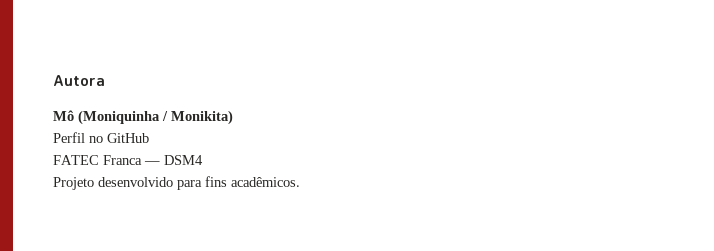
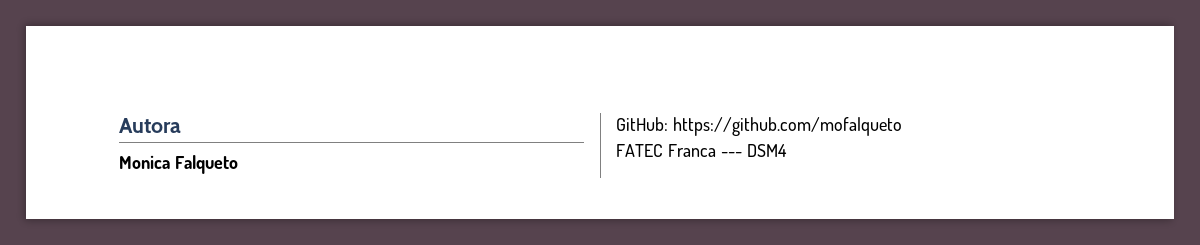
[53,110,233,125] [53,132,149,143] Mô (Moniquinha / Monikita) // Perfil no GitHub -> [119,155,238,174] [616,117,902,136] Monica Falqueto // GitHub: https://github.com/mofalqueto
[144,161,160,165] — -> [720,152,742,157] ---
[53,176,300,190] // Projeto desenvolvido para fins acadêmicos. -> (787, 150) none

